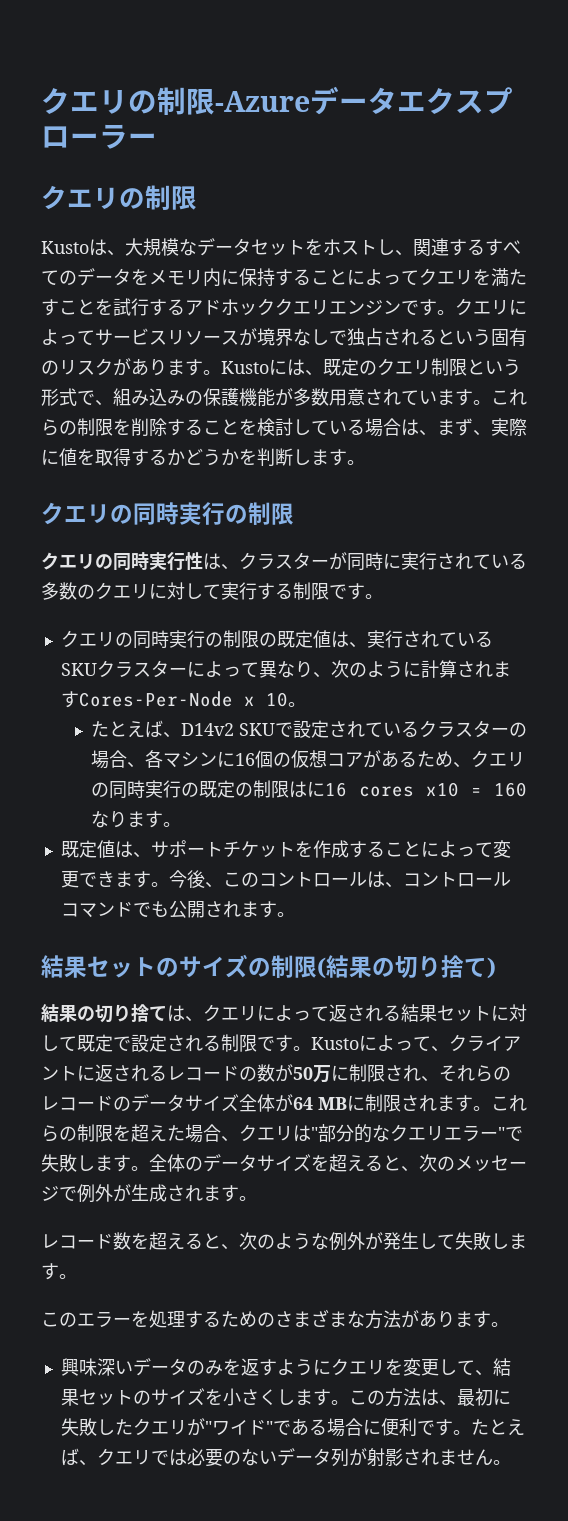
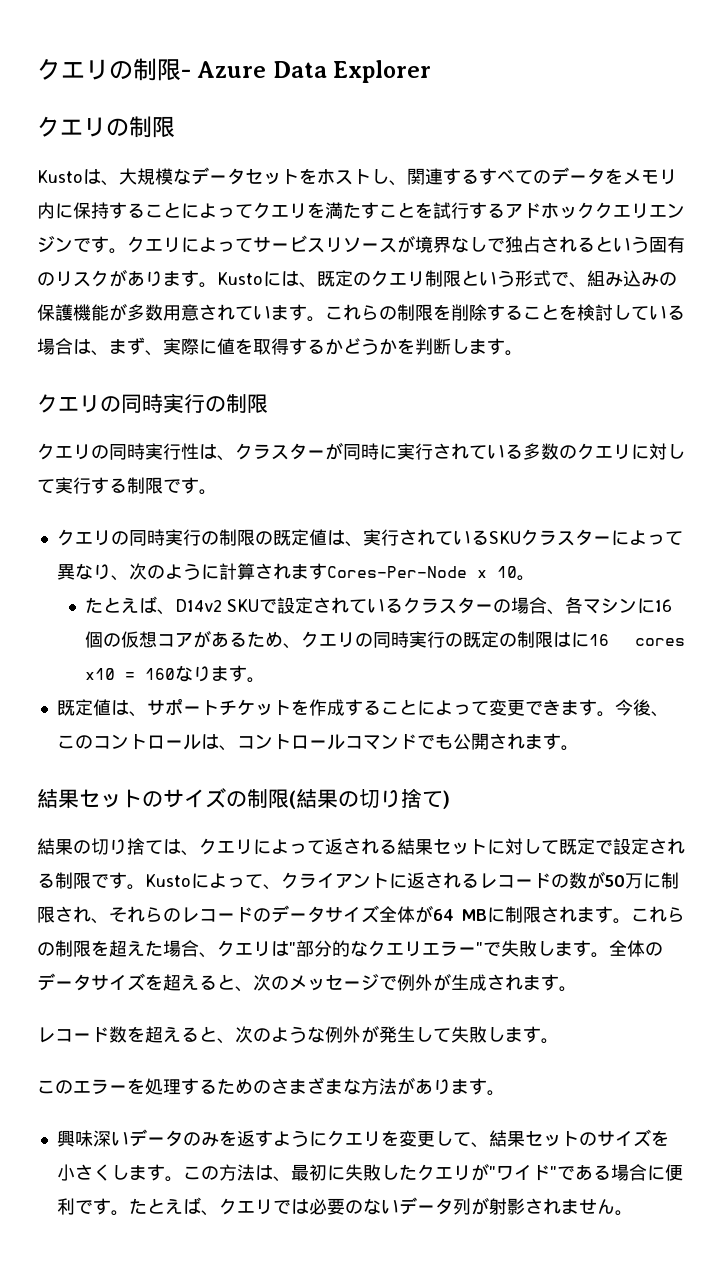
[41,86,513,115] [41,124,157,149] クエリの制限-Azureデータエクスプローラー -> [37,58,432,83] クエリの制限- Azure Data Explorer

